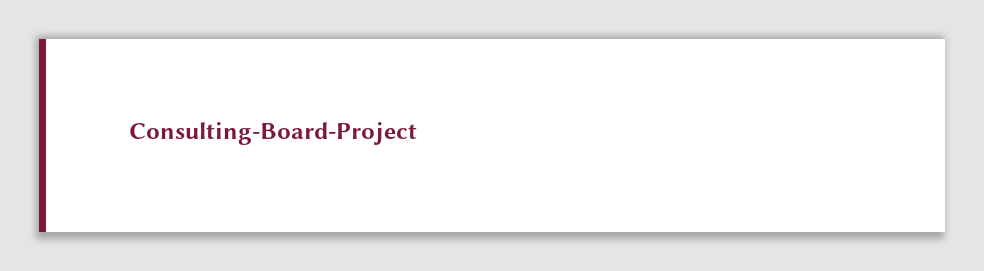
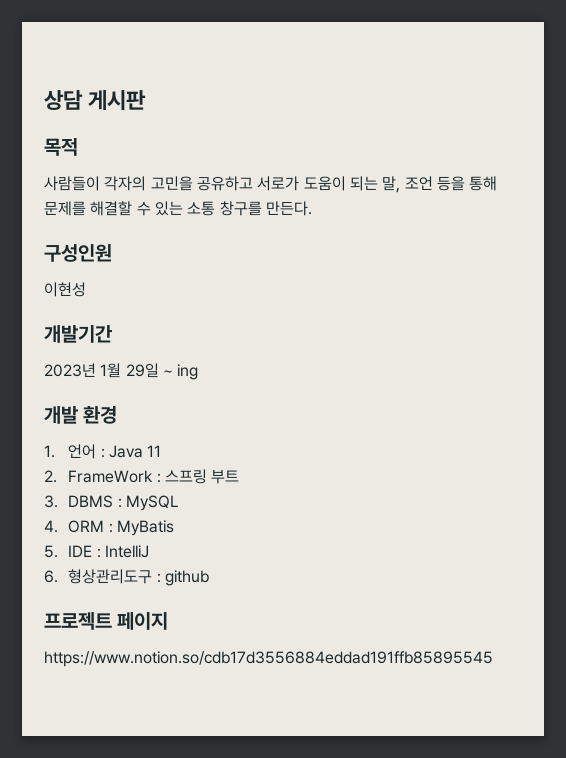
[129,122,417,145] Consulting-Board-Project -> [44,90,147,111] [44,138,78,156] [44,176,498,193] [44,201,312,216] [44,244,112,262] [44,282,86,297] [44,325,113,343] [44,363,199,380] [44,405,118,424] [44,444,162,459] [44,469,240,484] [44,495,180,511] [44,520,175,536] [44,545,150,558] [44,569,210,586] [44,612,169,630] [44,651,493,667] 상담 게시판 // 목적 // 사람들이 각자의 고민을 공유하고 서로가 도움이 되는 말, 조언 등을 통해 문제를 해결할 수 있는 소통 창구를 만든다. // 구성인원 // 이현성 // 개발기간 // 2023년 1월 29일 ~ ing // 개발 환경 // 1. 언어 : Java 11 // 2. FrameWork : 스프링 부트 // 3. DBMS : MySQL // 4. ORM : MyBatis // 5. IDE : IntelliJ // 6. 형상관리도구 : github // 프로젝트 페이지 // https://www.notion.so/cdb17d3556884eddad191ffb85895545

